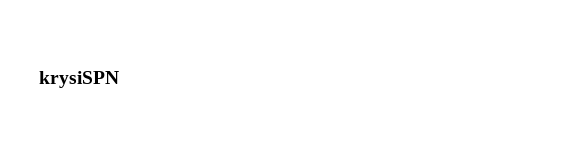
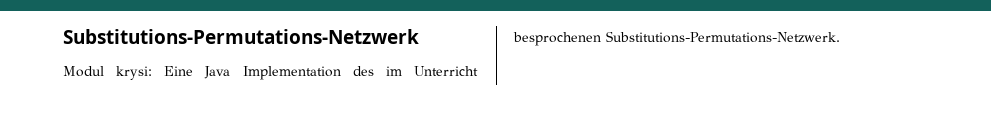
[39,71,119,88] krysiSPN -> [63,29,419,44] [63,66,479,80] [513,31,840,46] Substitutions-Permutations-Netzwerk // Modul krysi: Eine Java Implementation des im Unterricht besprochenen Substitutions-Permutations-Netzwerk.

